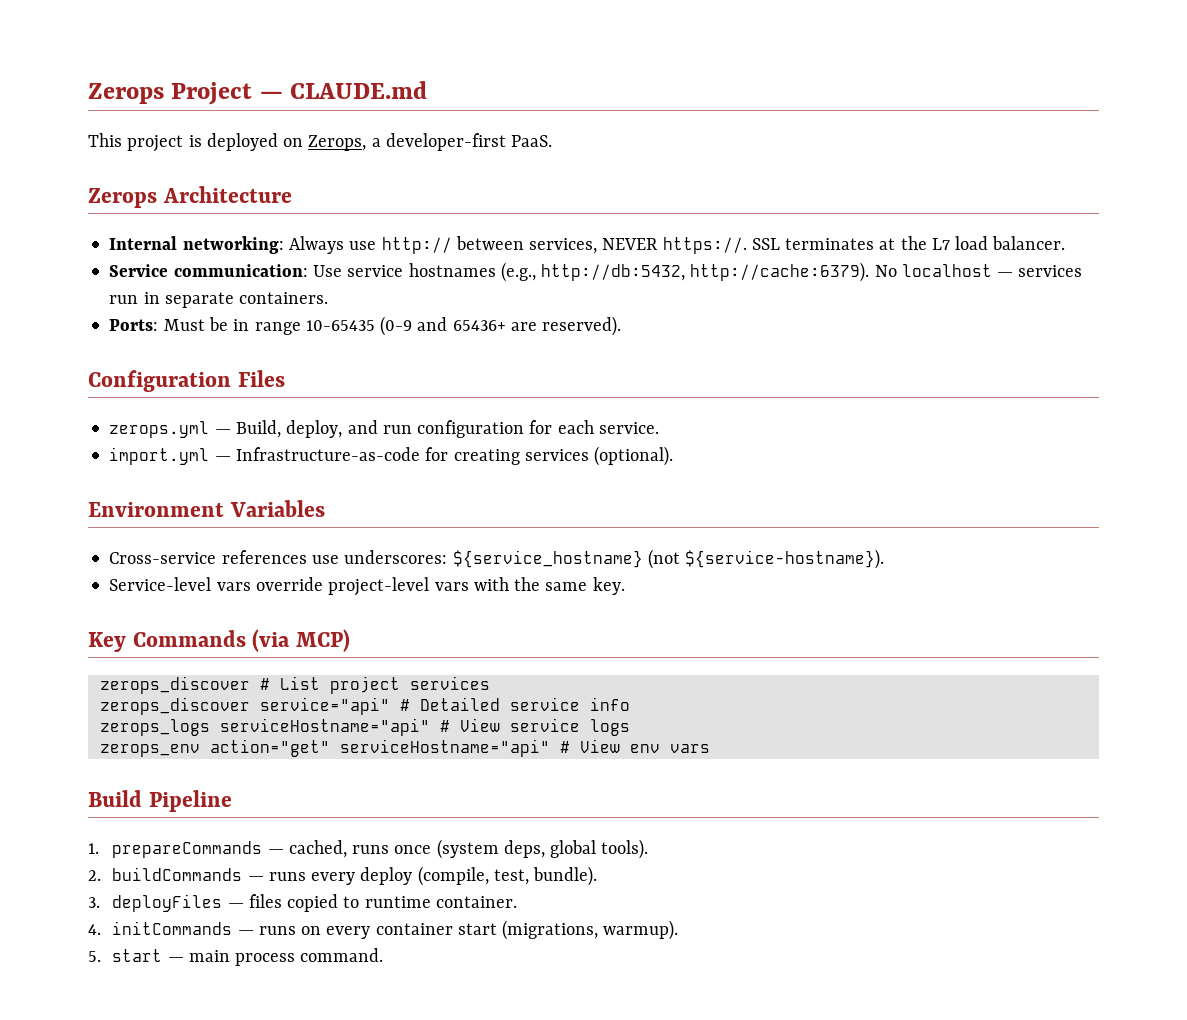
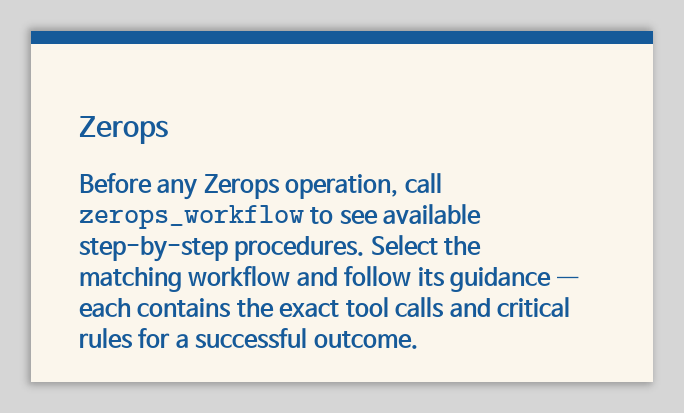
[88,81,428,105] [88,133,553,152] [88,186,292,208] [109,236,1066,254] [109,262,1083,282] [109,292,329,308] [109,316,622,336] [88,370,285,392] [109,420,659,438] [109,446,674,466] [88,500,325,517] [109,549,885,569] [109,577,625,596] [88,629,350,652] [99,676,490,694] [99,697,630,715] [99,718,630,736] [99,739,710,757] [88,790,232,812] [88,839,649,859] [88,866,598,886] [88,894,517,912] [88,920,679,940] [88,948,384,966] Zerops Project — CLAUDE.md // This project is deployed on Zerops, a developer-first PaaS. // Zerops Architecture // Internal networking: Always use http:// between services, NEVER https://. SSL terminates at the L7 load balancer. // Service communication: Use service hostnames (e.g., http://db:5432, http://cache:6379). No localhost — services run in separate containers. // Ports: Must be in range 10-65435 (0-9 and 65436+ are reserved). // Configuration Files // zerops.yml — Build, deploy, and run configuration for each service. // import.yml — Infrastructure-as-code for creating services (optional). // Environment Variables // Cross-service references use underscores: ${service_hostname} (not ${service-hostname}). // Service-level vars override project-level vars with the same key. // Key Commands (via MCP) // zerops_discover # List project services // zerops_discover service="api" # Detailed service info // zerops_logs serviceHostname="api" # View service logs // zerops_env action="get" serviceHostname="api" # View env vars // Build Pipeline // 1. prepareCommands — cached, runs once (system deps, global tools). // 2. buildCommands — runs every deploy (compile, test, bundle). // 3. deployFiles — files copied to runtime container. // 4. initCommands — runs on every container start (migrations, warmup). // 5. start — main process command. -> [79,116,168,144] [79,173,442,200] [79,204,482,229] [79,235,482,262] [79,266,579,292] [79,297,571,318] [79,328,418,349] Zerops // Before any Zerops operation, call zerops_workflow to see available step-by-step procedures. Select the matching workflow and follow its guidance — each contains the exact tool calls and critical rules for a successful outcome.

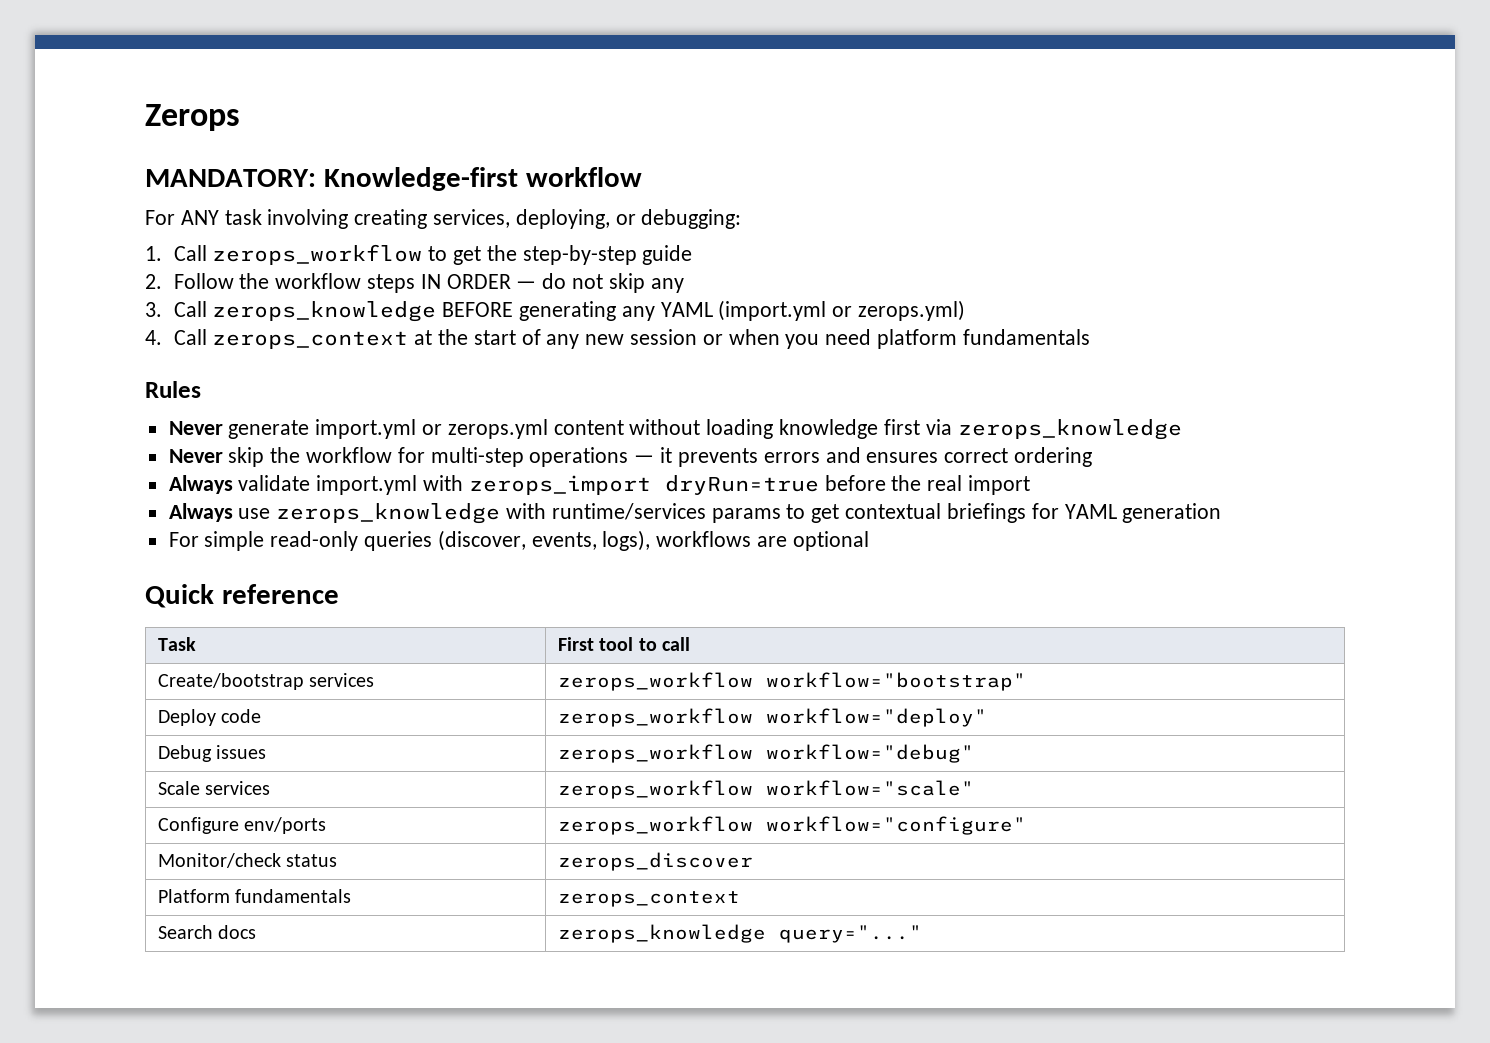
[79,173,442,200] [79,204,482,229] [79,235,482,262] [79,266,579,292] [79,297,571,318] [79,328,418,349] Before any Zerops operation, call zerops_workflow to see available step-by-step procedures. Select the matching workflow and follow its guidance — each contains the exact tool calls and critical rules for a successful outcome. -> [145,167,642,191] [145,209,742,229] [145,244,693,265] [145,273,684,293] [145,300,966,322] [145,329,1090,349] [145,381,201,398] [168,419,1182,440] [168,447,1092,467] [168,475,1031,495] [168,503,1222,524] [168,530,869,551] [145,584,339,608] [158,637,197,651] [558,637,690,651] [158,673,375,690] [558,672,1027,691] [158,709,262,726] [558,708,988,727] [158,745,267,762] [558,744,975,763] [158,781,271,795] [558,780,975,799] [158,817,327,834] [558,816,1027,835] [158,853,338,868] [558,852,754,871] [158,889,352,903] [558,891,741,907] [158,925,257,939] [558,924,923,943] MANDATORY: Knowledge-first workflow // For ANY task involving creating services, deploying, or debugging: // 1. Call zerops_workflow to get the step-by-step guide // 2. Follow the workflow steps IN ORDER — do not skip any // 3. Call zerops_knowledge BEFORE generating any YAML (import.yml or zerops.yml) // 4. Call zerops_context at the start of any new session or when you need platform fundamentals // Rules // Never generate import.yml or zerops.yml content without loading knowledge first via zerops_knowledge // Never skip the workflow for multi-step operations — it prevents errors and ensures correct ordering // Always validate import.yml with zerops_import dryRun=true before the real import // Always use zerops_knowledge with runtime/services params to get contextual briefings for YAML generation // For simple read-only queries (discover, events, logs), workflows are optional // Quick reference // Task | First tool to call // Create/bootstrap services | zerops_workflow workflow="bootstrap" // Deploy code | zerops_workflow workflow="deploy" // Debug issues | zerops_workflow workflow="debug" // Scale services | zerops_workflow workflow="scale" // Configure env/ports | zerops_workflow workflow="configure" // Monitor/check status | zerops_discover // Platform fundamentals | zerops_context // Search docs | zerops_knowledge query="..."

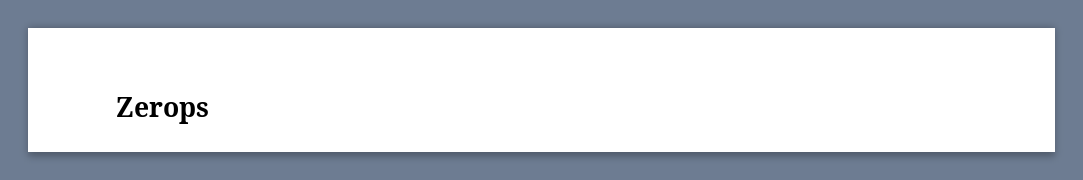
[145,167,642,191] [145,209,742,229] [145,244,693,265] [145,273,684,293] [145,300,966,322] [145,329,1090,349] [145,381,201,398] [168,419,1182,440] [168,447,1092,467] [168,475,1031,495] [168,503,1222,524] [168,530,869,551] [145,584,339,608] [158,637,197,651] [558,637,690,651] [158,673,375,690] [558,672,1027,691] [158,709,262,726] [558,708,988,727] [158,745,267,762] [558,744,975,763] [158,781,271,795] [558,780,975,799] [158,817,327,834] [558,816,1027,835] [158,853,338,868] [558,852,754,871] [158,889,352,903] [558,891,741,907] [158,925,257,939] [558,924,923,943] // MANDATORY: Knowledge-first workflow // For ANY task involving creating services, deploying, or debugging: // 1. Call zerops_workflow to get the step-by-step guide // 2. Follow the workflow steps IN ORDER — do not skip any // 3. Call zerops_knowledge BEFORE generating any YAML (import.yml or zerops.yml) // 4. Call zerops_context at the start of any new session or when you need platform fundamentals // Rules // Never generate import.yml or zerops.yml content without loading knowledge first via zerops_knowledge // Never skip the workflow for multi-step operations — it prevents errors and ensures correct ordering // Always validate import.yml with zerops_import dryRun=true before the real import // Always use zerops_knowledge with runtime/services params to get contextual briefings for YAML generation // For simple read-only queries (discover, events, logs), workflows are optional // Quick reference // Task | First tool to call // Create/bootstrap services | zerops_workflow workflow="bootstrap" // Deploy code | zerops_workflow workflow="deploy" // Debug issues | zerops_workflow workflow="debug" // Scale services | zerops_workflow workflow="scale" // Configure env/ports | zerops_workflow workflow="configure" // Monitor/check status | zerops_discover // Platform fundamentals | zerops_context // Search docs | zerops_knowledge query="..." -> (209, 110) none

